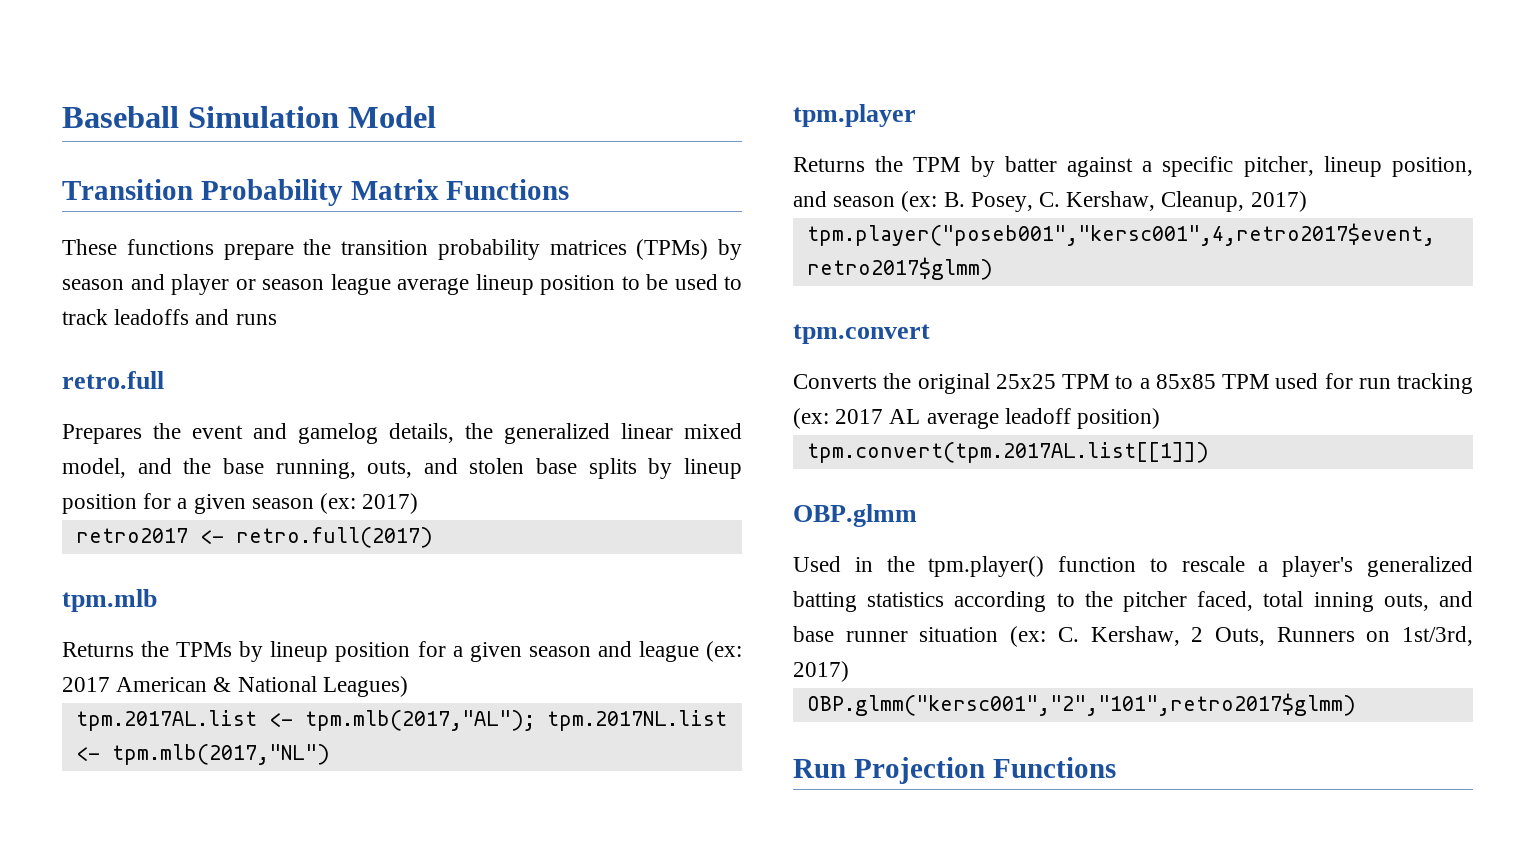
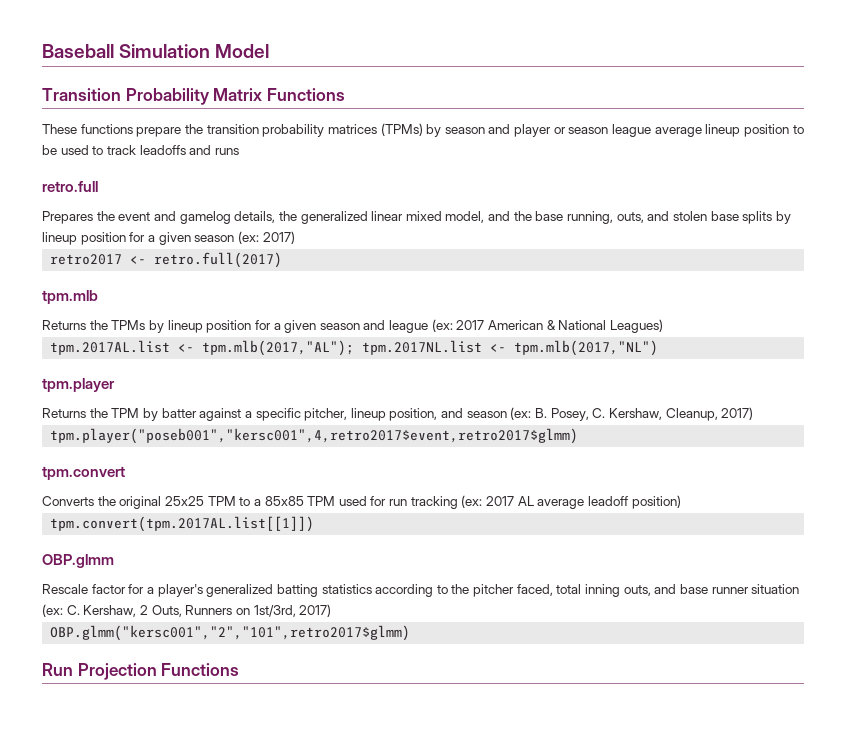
[793,556,1245,577] Used in the tpm.player() function to rescale -> [42,584,145,594] Rescale factor for

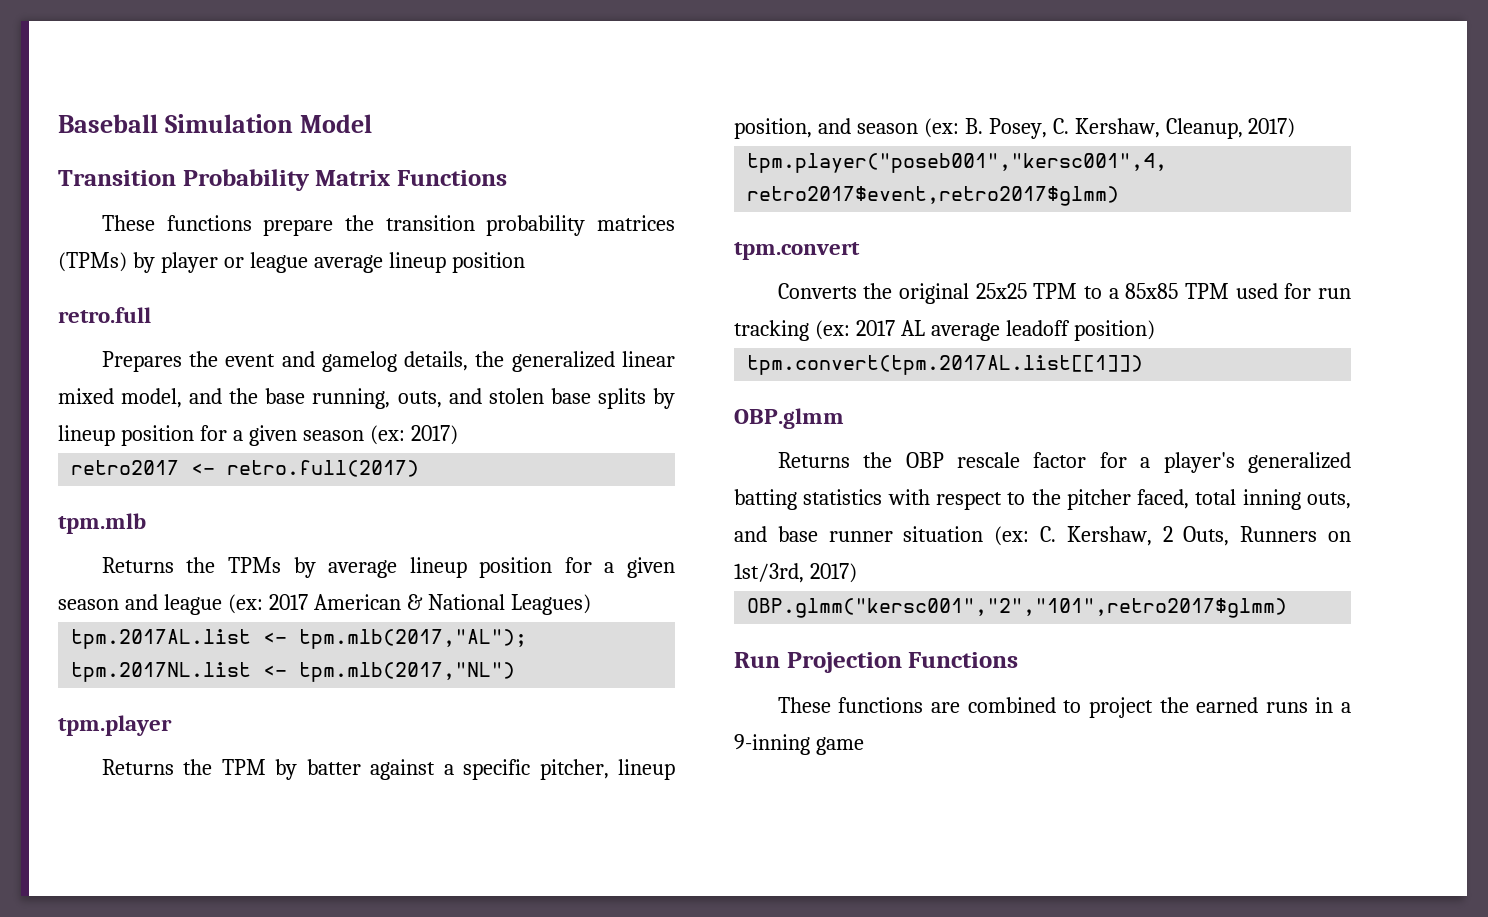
[444,124,511,134] season and -> (155, 262) none
[568,127,609,134] season -> (244, 262) none
[792,125,804,134] [42,145,239,155] to be used to track leadoffs and runs -> (525, 262) none
(164, 326) none -> [328,560,398,578] average
[42,584,88,594] Rescale -> [777,452,1021,468] Returns the OBP rescale
[375,584,434,597] according -> [887,489,1002,510] with respect
(240, 669) none -> [777,697,1351,718] [734,734,864,755] // These functions are combined to project the earned runs in a 9-inning game

